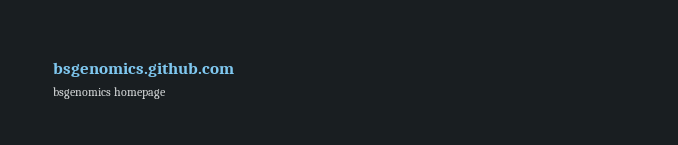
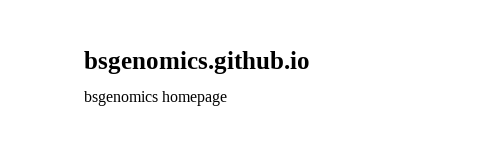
[53,62,234,77] bsgenomics.github.com -> [84,51,310,74] bsgenomics.github.io

